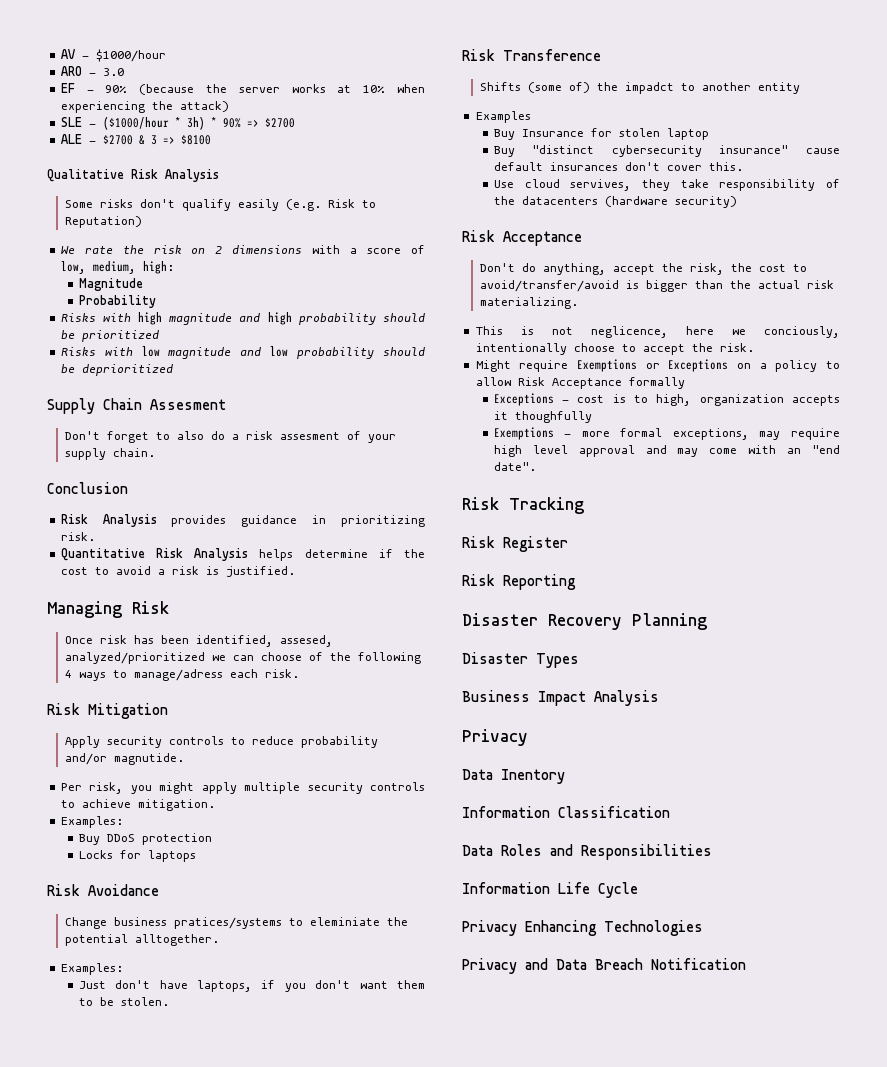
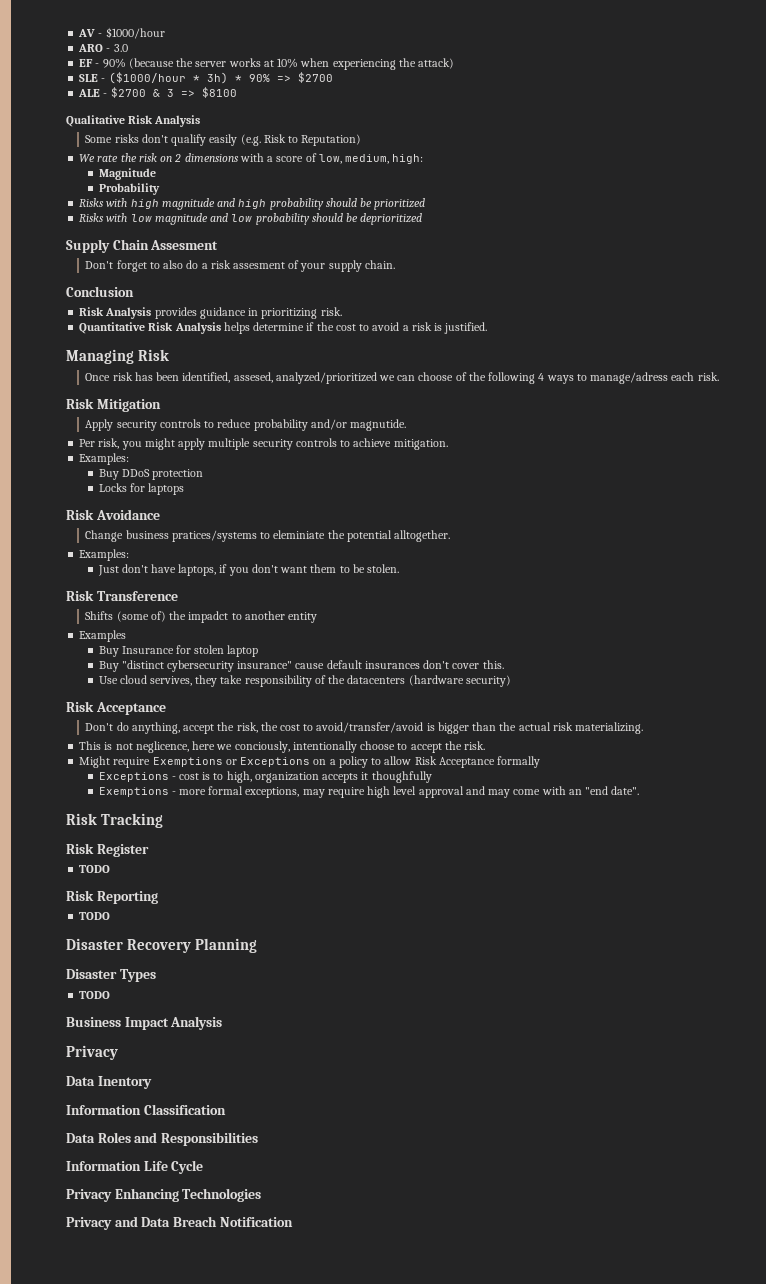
(568, 544) none -> [79,865,111,873] // TODO
(576, 582) none -> [79,912,111,920] // TODO
(579, 660) none -> [79,991,111,999] // TODO

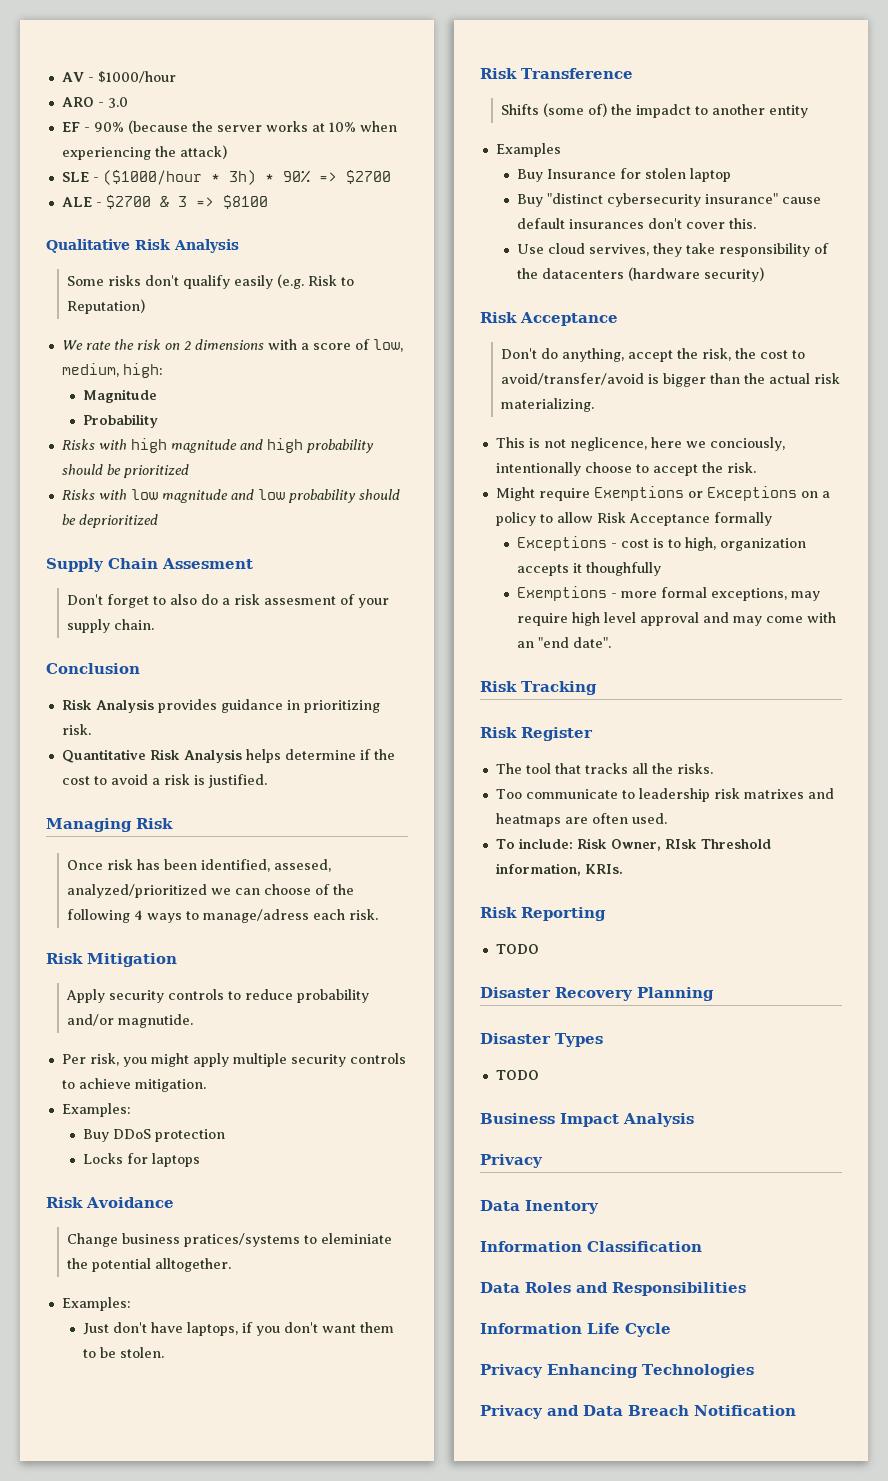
[79,865,111,873] TODO -> [495,763,713,774] [495,788,834,802] [495,813,667,827] [495,838,771,851] [495,863,623,876] The tool that tracks all the risks. // Too communicate to leadership risk matrixes and heatmaps are often used. // To include: Risk Owner, RIsk Threshold information, KRIs.

